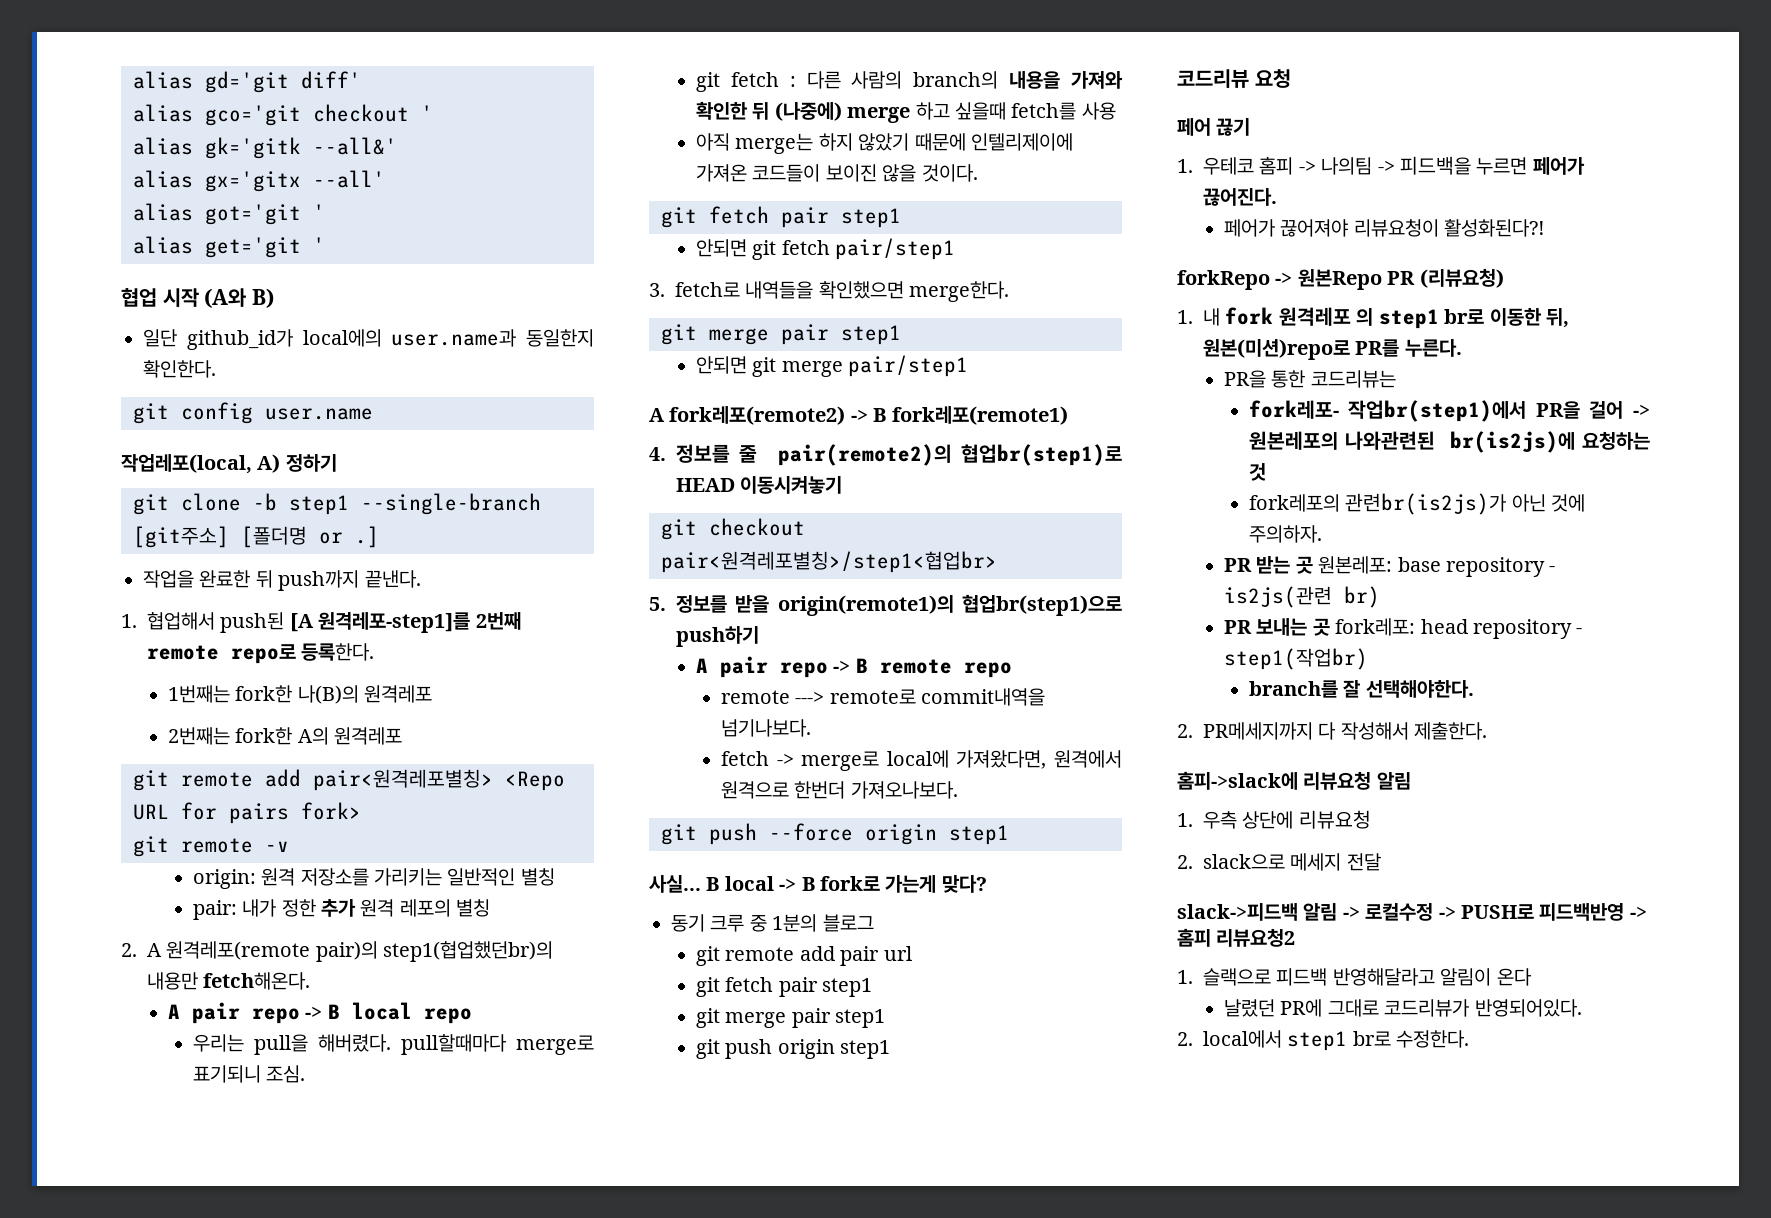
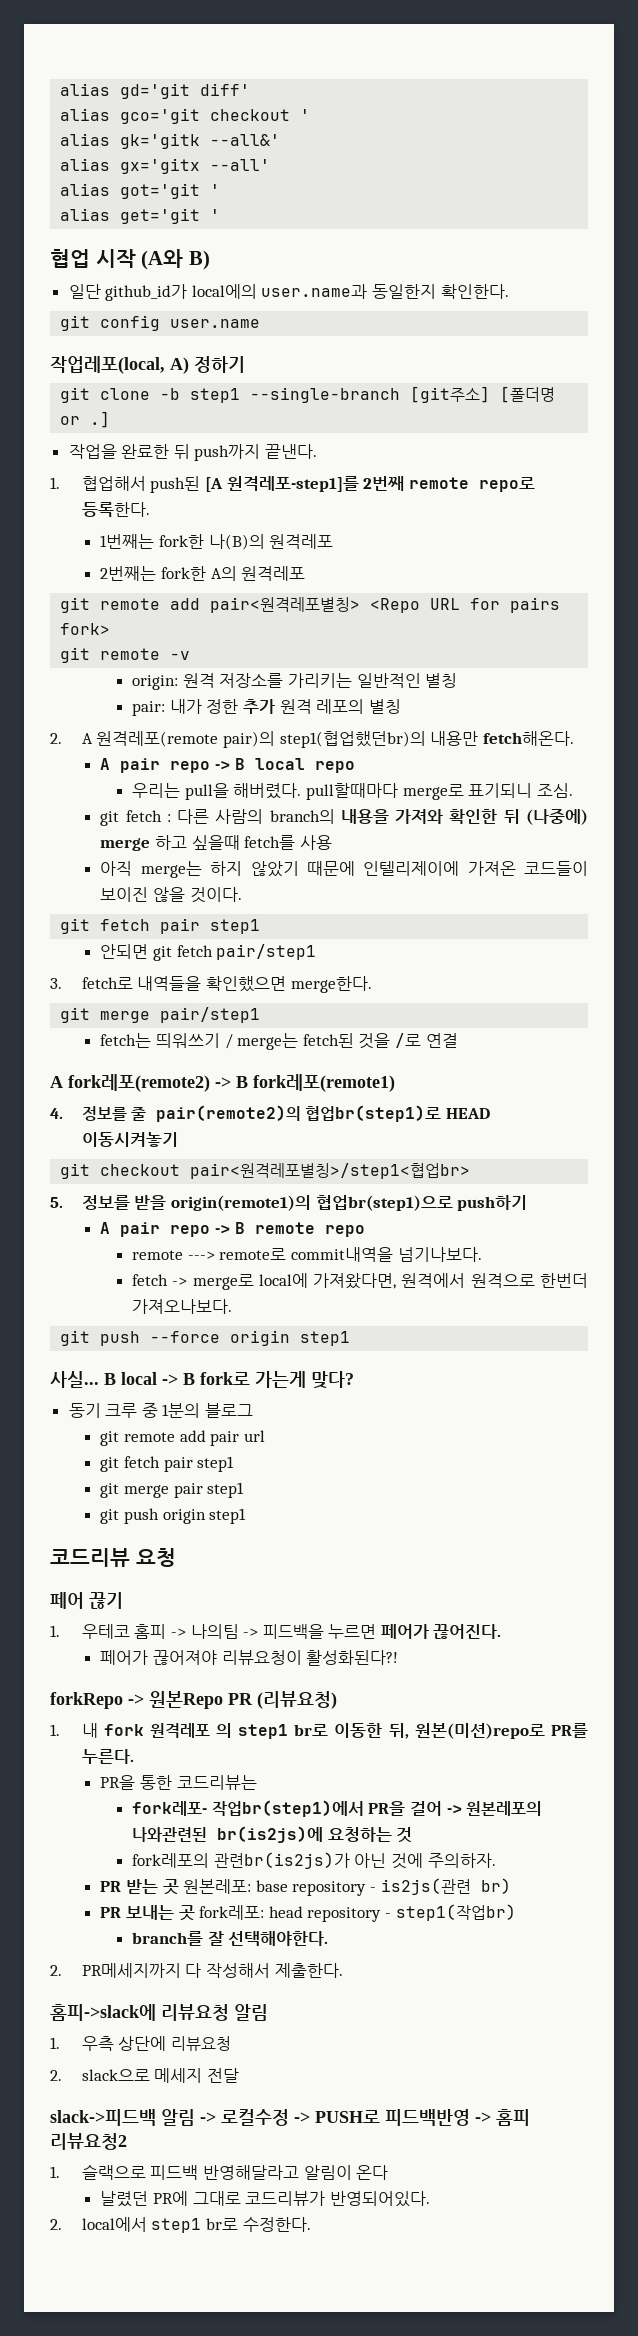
[781,324,901,345] [695,355,969,377] pair step1 // 안되면 git merge pair/step1 -> [160,1007,261,1023] [100,1033,458,1050] pair/step1 // fetch는 띄워쓰기 / merge는 fetch된 것을 /로 연결

